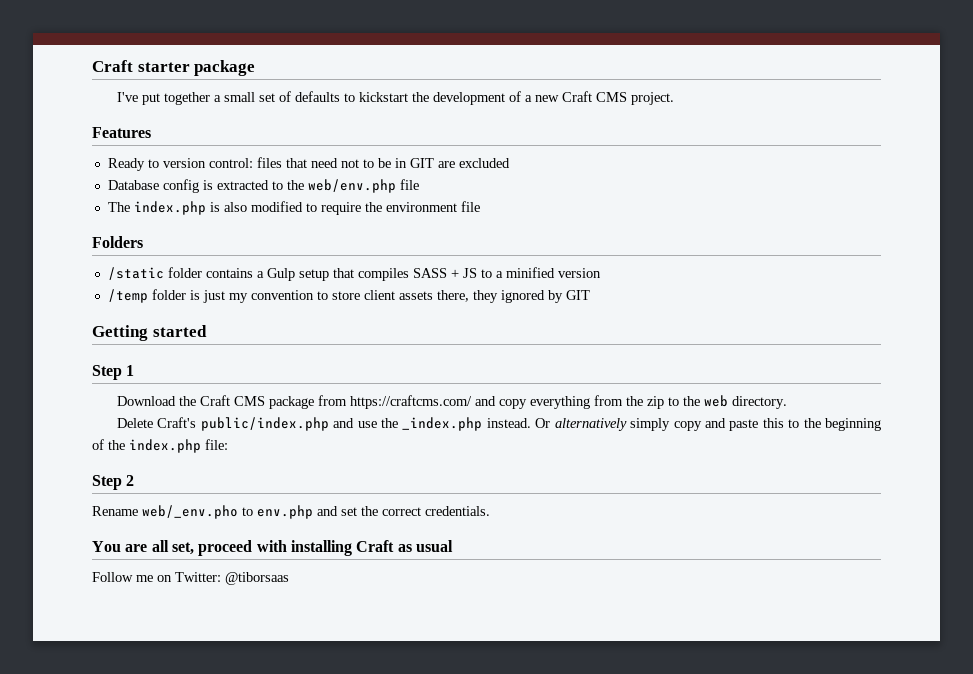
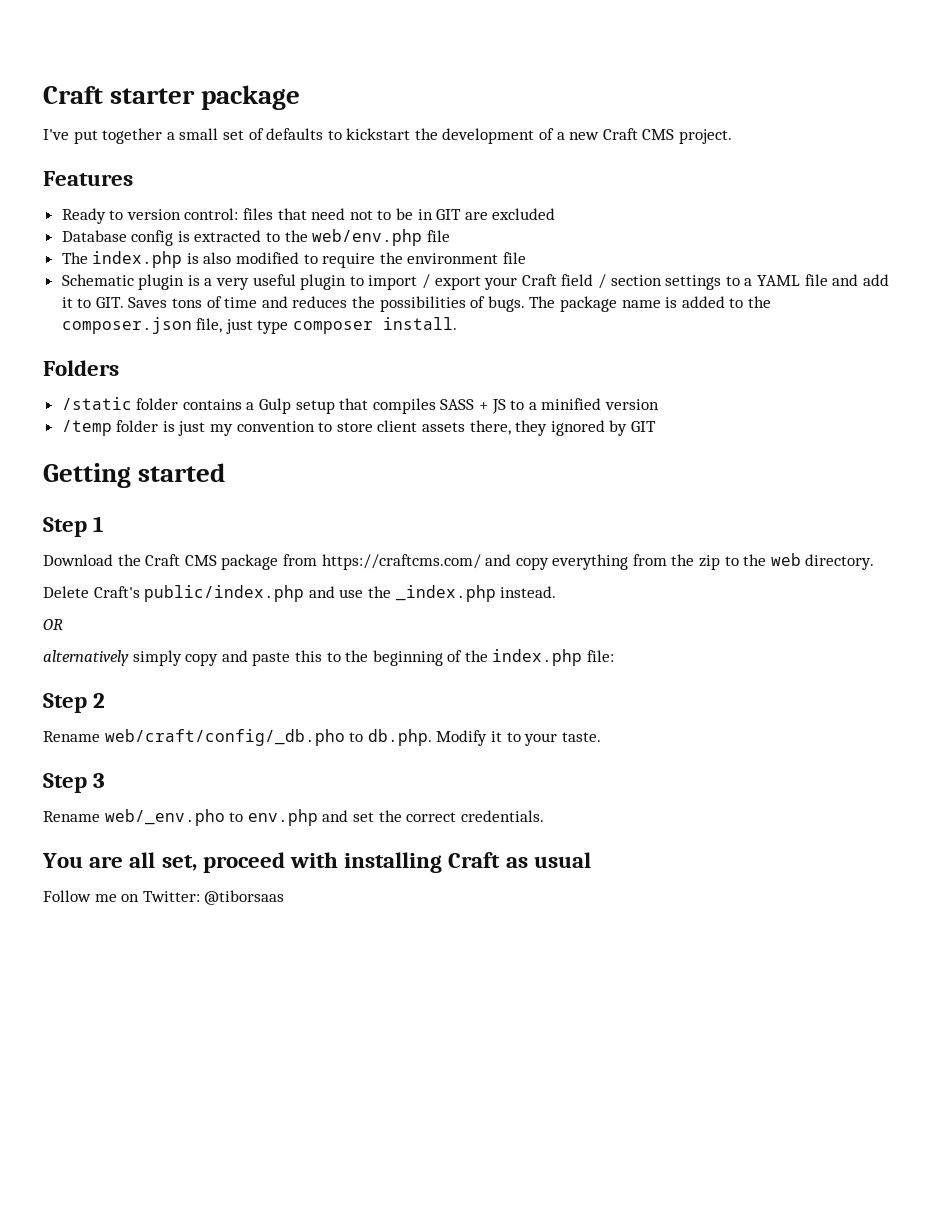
(480, 206) none -> [61,274,889,290] [61,296,771,312] [61,317,458,334] // Schematic plugin is a very useful plugin to import / export your Craft field / section settings to a YAML file and add it to GIT. Saves tons of time and reduces the possibilities of bugs. The package name is added to the composer.json file, just type composer install.
[535,418,551,428] Or -> [43,619,63,630] // OR //
(135, 480) none -> [43,729,601,746] [43,773,106,793] // Rename web/craft/config/_db.pho to db.php. Modify it to your taste. // Step 3

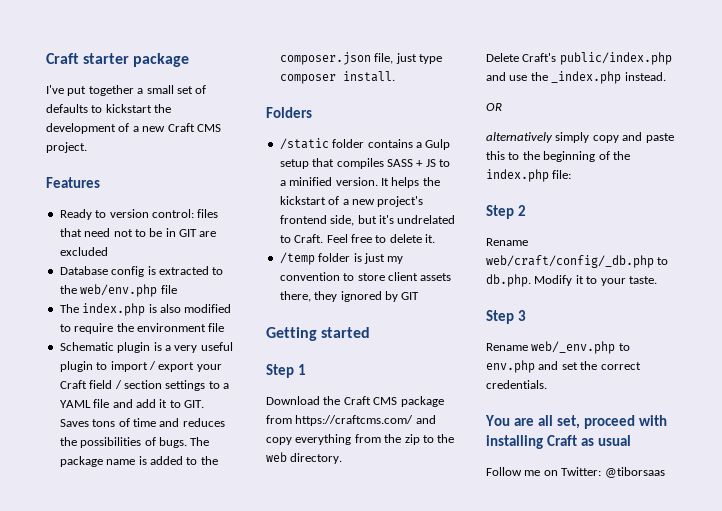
[604,399,659,410] version -> [335,177,440,188] [279,196,424,207] [279,215,456,226] [279,234,435,243] version. It helps the kickstart of a new project's frontend side, but it's undrelated to Craft. Feel free to delete it.
[104,729,345,746] web/craft/config/_db.pho -> [486,255,654,268] web/craft/config/_db.php
[104,809,225,826] web/_env.pho -> [531,341,616,354] web/_env.php

